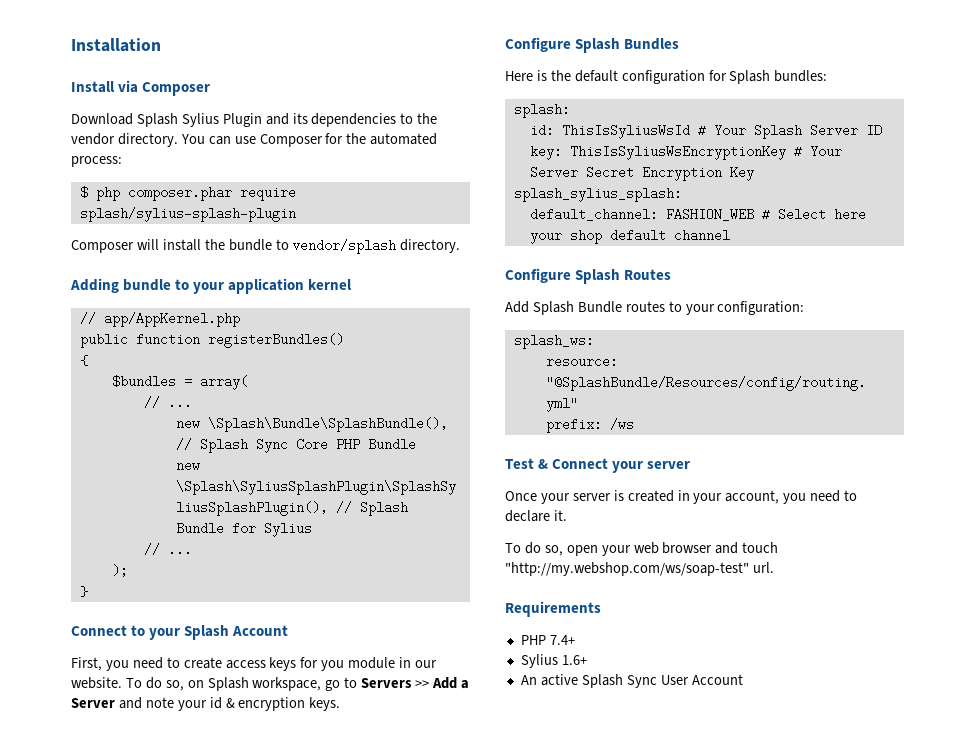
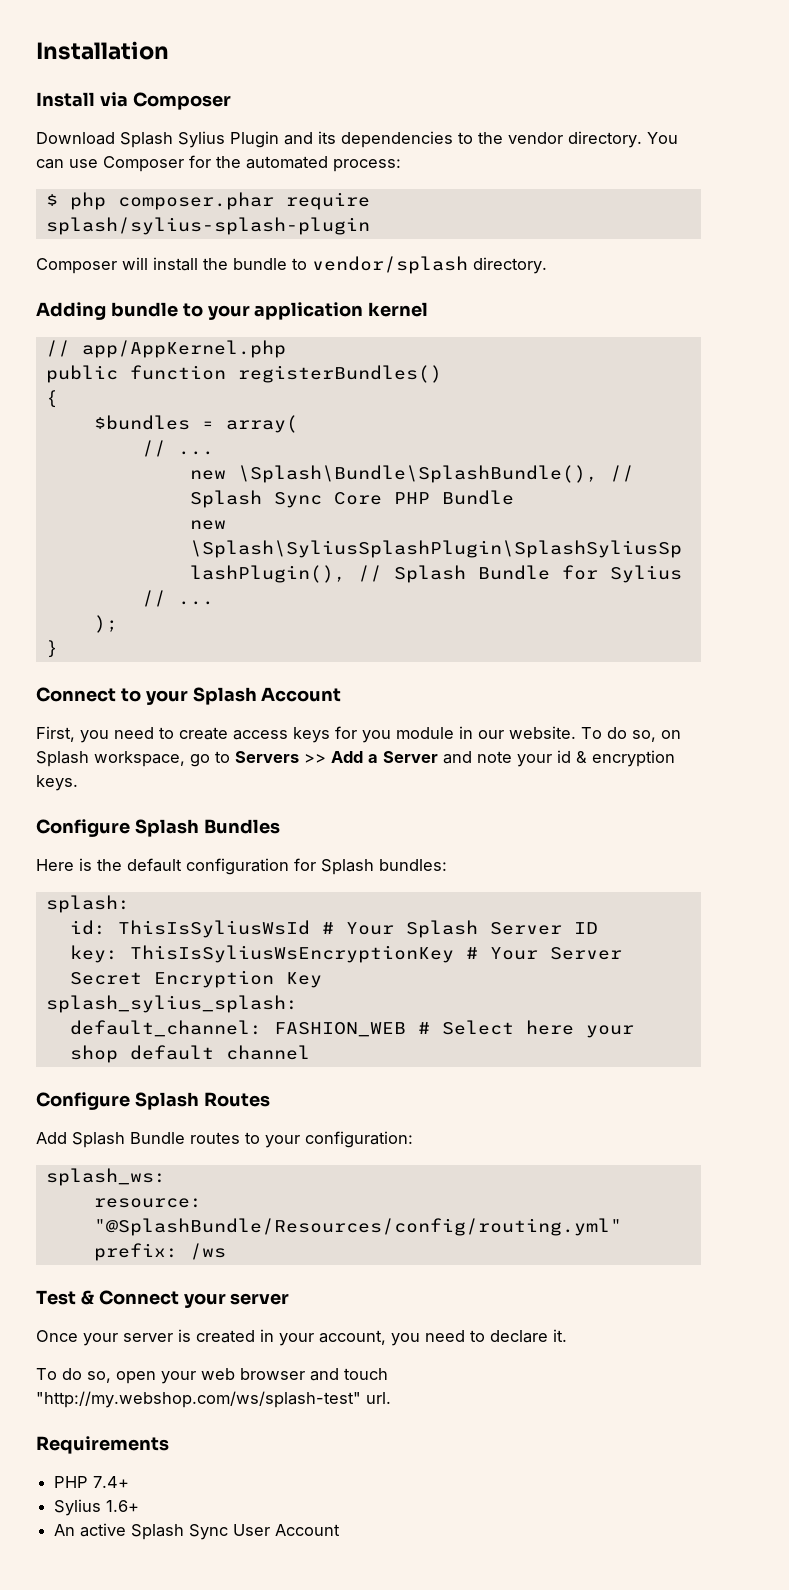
[505,562,749,576] "http://my.webshop.com/ws/soap-test" -> [36,1391,361,1408] "http://my.webshop.com/ws/splash-test"

